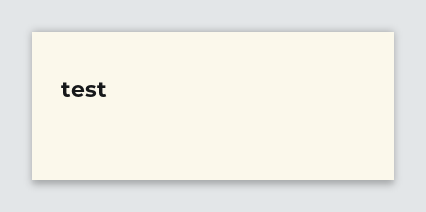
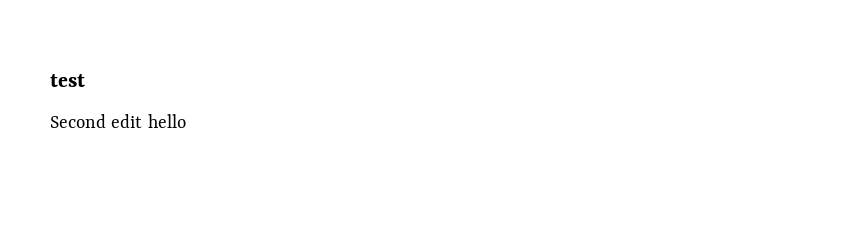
(107, 89) none -> [50,114,186,128] // Second edit hello

